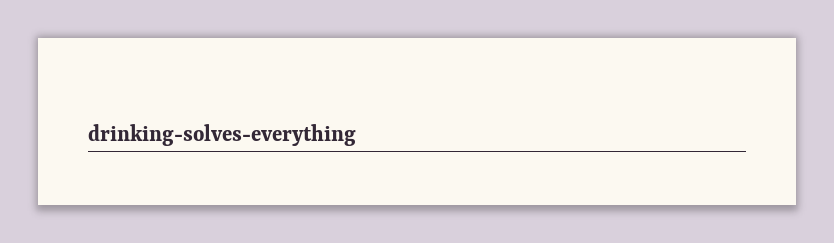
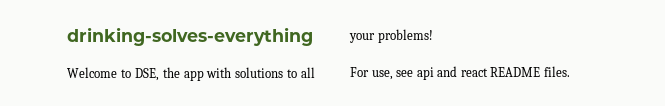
(356, 135) none -> [67,67,315,81] [349,29,433,43] [350,66,570,80] // Welcome to DSE, the app with solutions to all your problems! // For use, see api and react README files.

